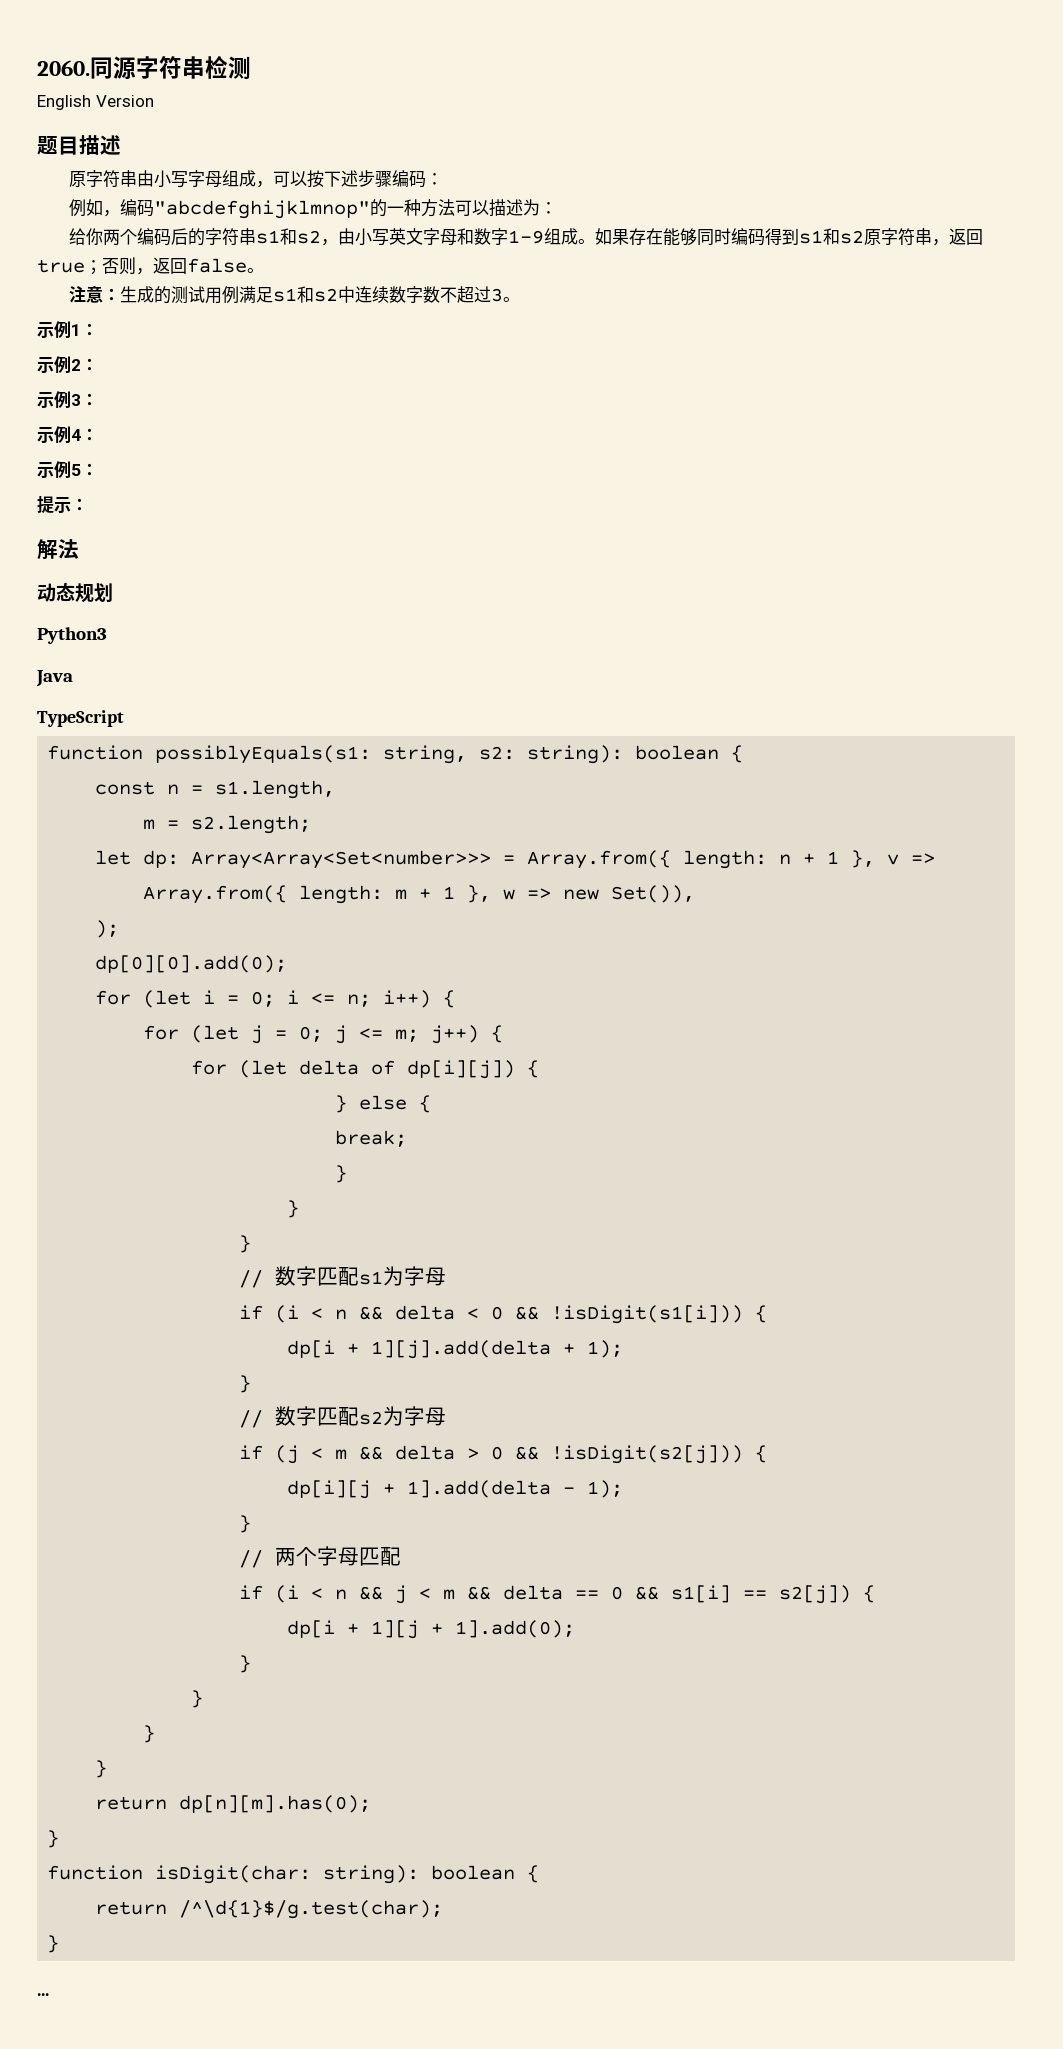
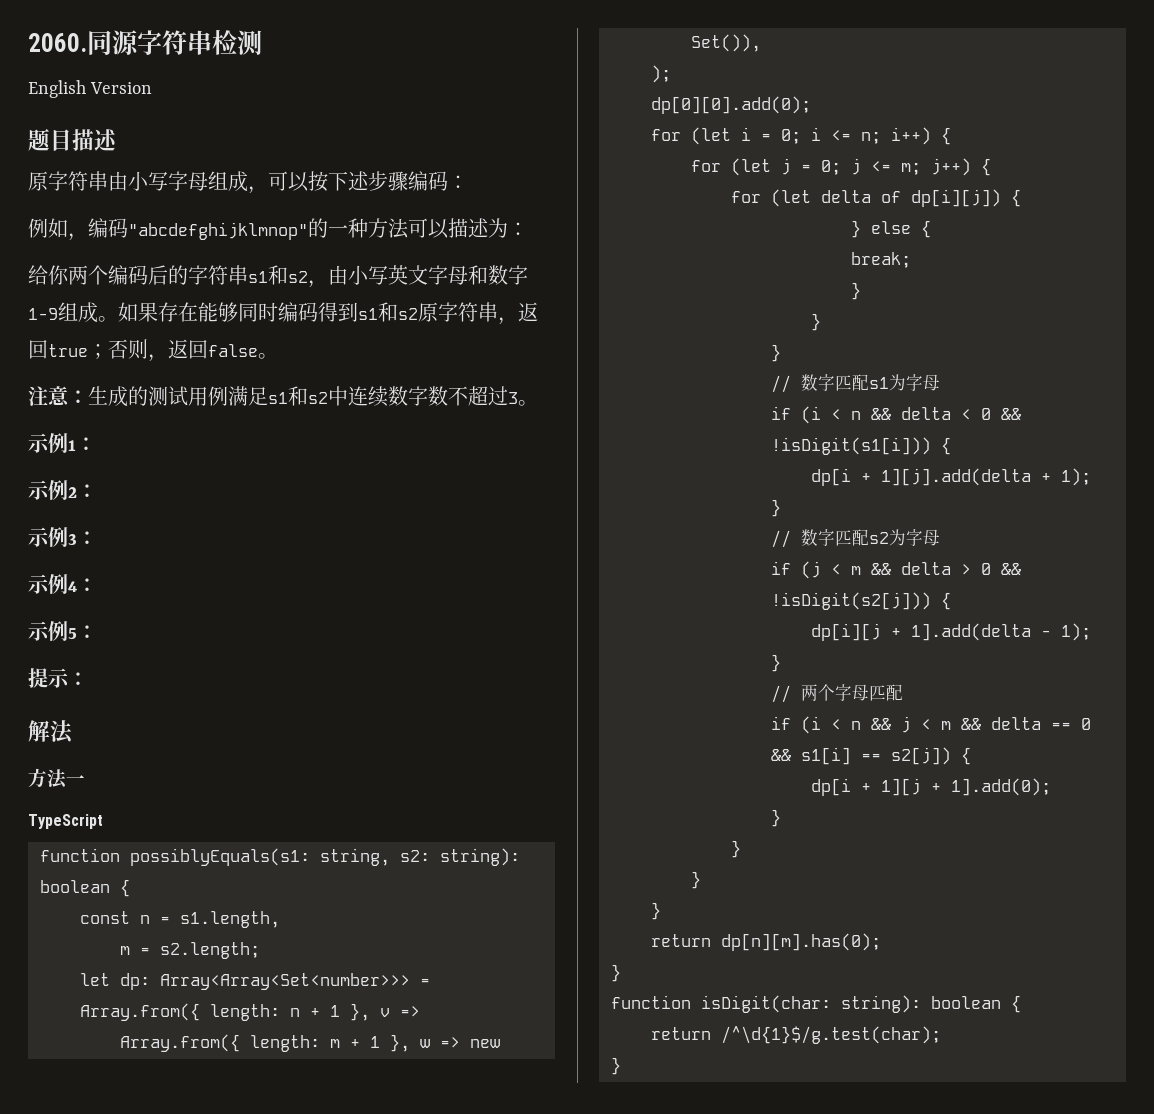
[37,582,113,603] [37,627,107,644] [36,670,73,687] 动态规划 // Python3 // Java -> [28,768,85,789] 方法一
[37,1993,49,1996] // ... -> (621, 1066) none

